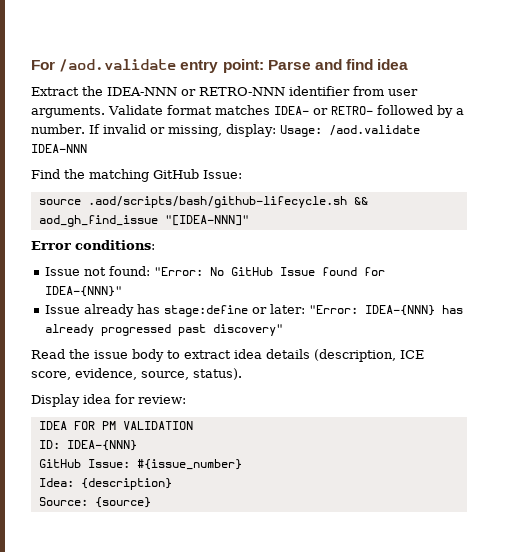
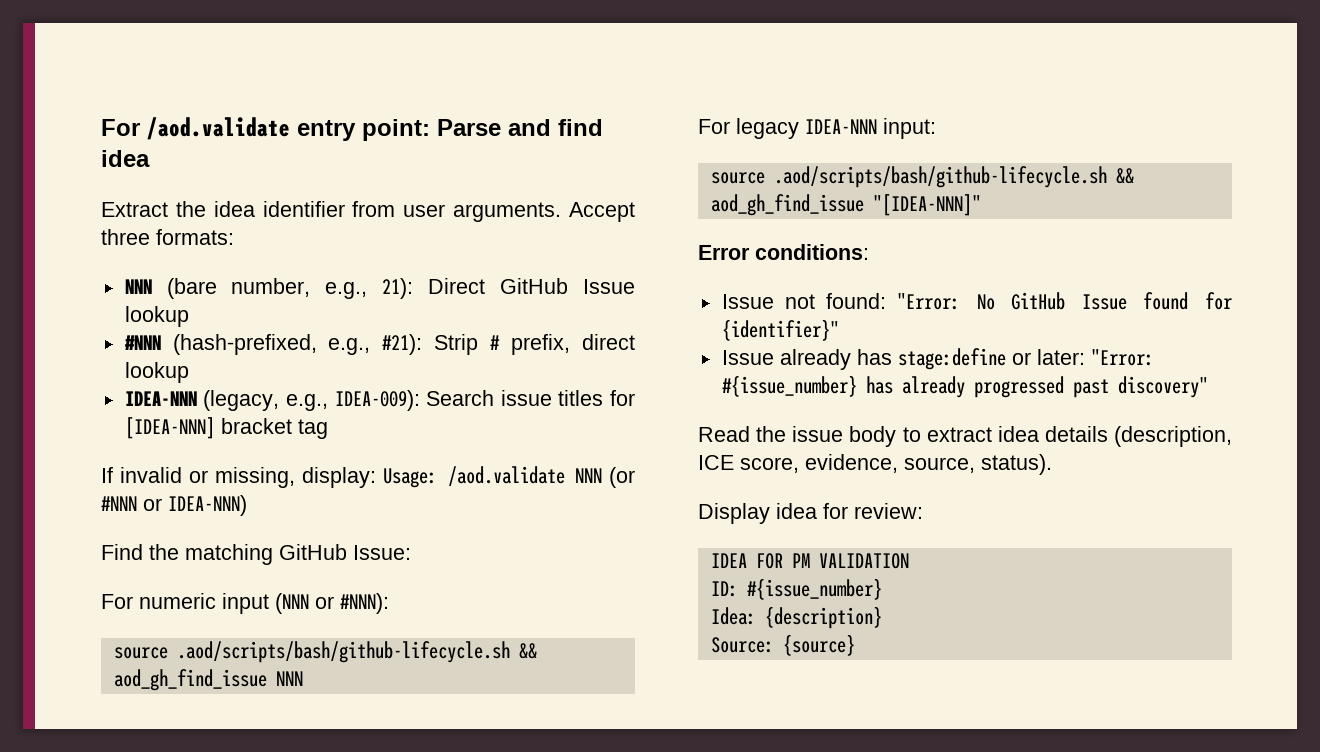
[107,87,285,96] IDEA-NNN or RETRO-NNN -> [213,201,255,217] idea
[108,105,464,118] [31,124,85,134] Validate format matches IDEA- or RETRO- followed by a number. -> [569,202,635,222] [101,229,234,245] [124,278,635,299] [124,306,189,327] [123,334,635,355] [124,362,189,383] [124,390,635,411] [124,417,328,439] Accept three formats: // NNN (bare number, e.g., 21): Direct GitHub Issue lookup // #NNN (hash-prefixed, e.g., #21): Strip # prefix, direct lookup // IDEA-NNN (legacy, e.g., IDEA-009): Search issue titles for [IDEA-NNN] bracket tag //
[31,144,87,153] IDEA-NNN -> [575,467,635,488] [101,495,247,516] NNN (or #NNN or IDEA-NNN)
(242, 174) none -> [101,593,389,614] [113,641,537,663] [113,669,303,691] [698,118,936,139] // For numeric input (NNN or #NNN): // source .aod/scripts/bash/github-lifecycle.sh && aod_gh_find_issue NNN // For legacy IDEA-NNN input:
[44,286,122,297] IDEA-{NNN}" -> [721,319,839,341] {identifier}"
[364,305,435,316] IDEA-{NNN} -> [721,375,857,397] #{issue_number}
[66,440,137,451] [38,459,130,468] IDEA-{NNN} // GitHub Issue: -> (738, 589) none

